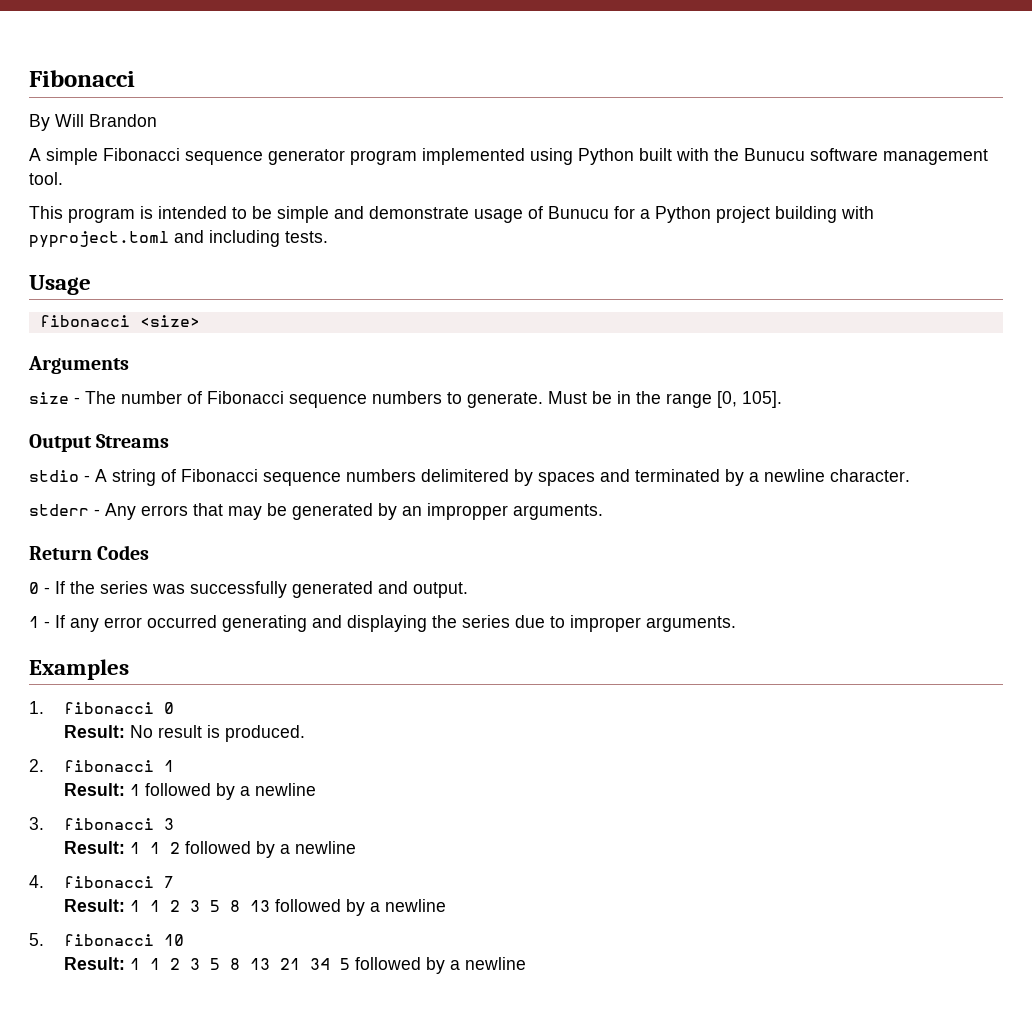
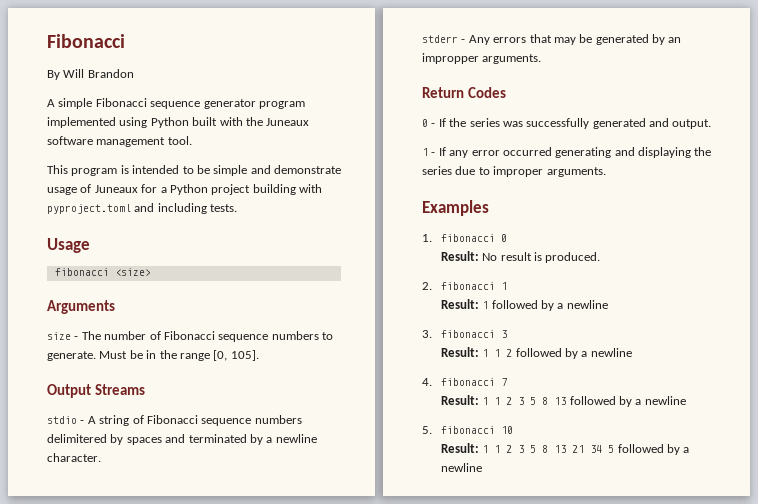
[744,148,805,161] Bunucu -> [266,118,310,126] Juneaux
[548,206,609,219] Bunucu -> [94,185,138,193] Juneaux

